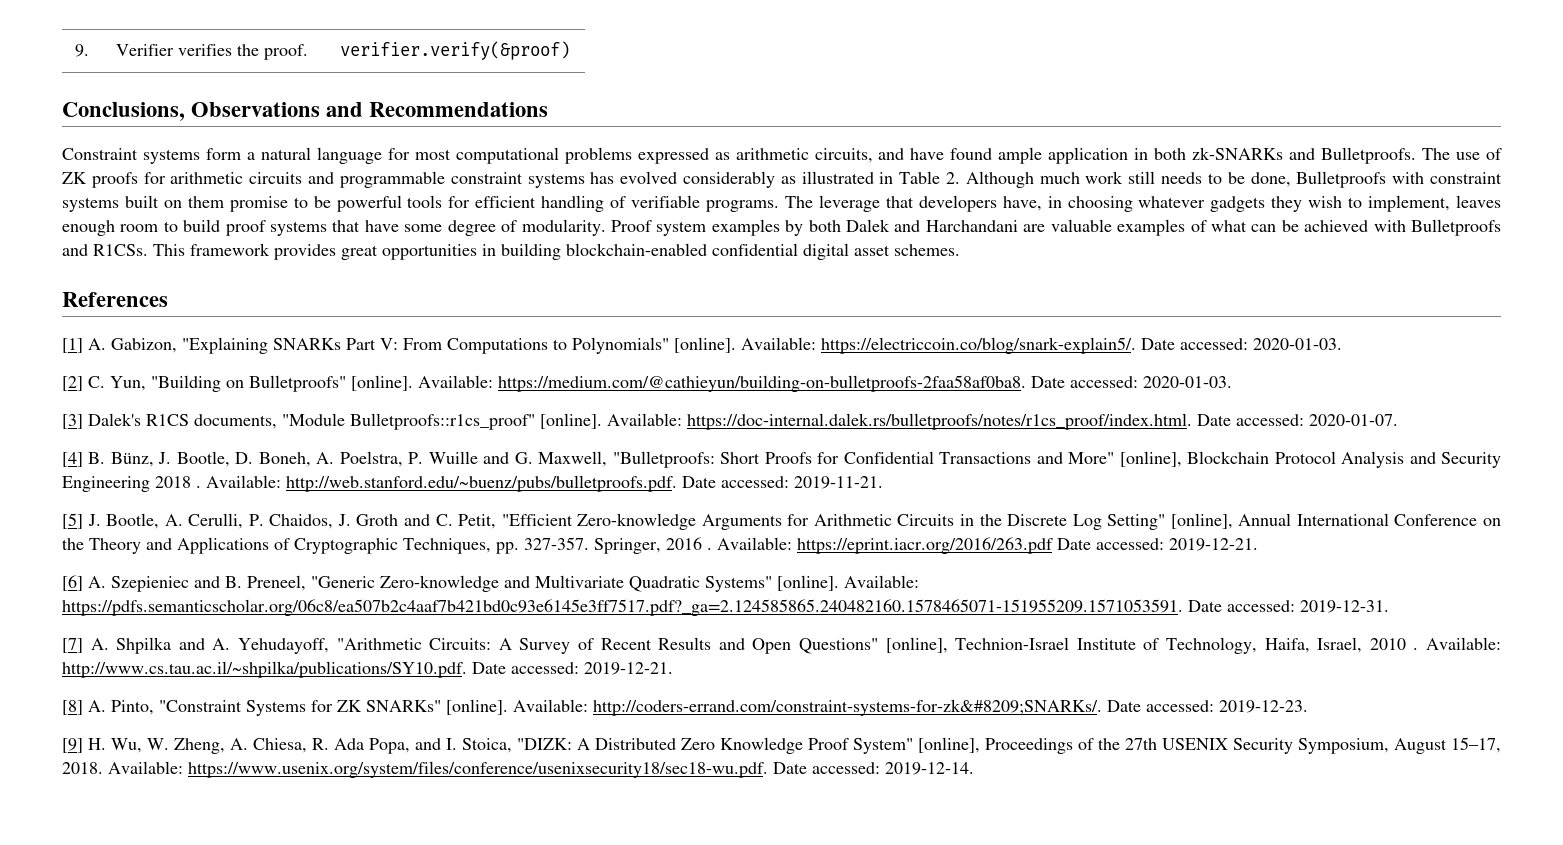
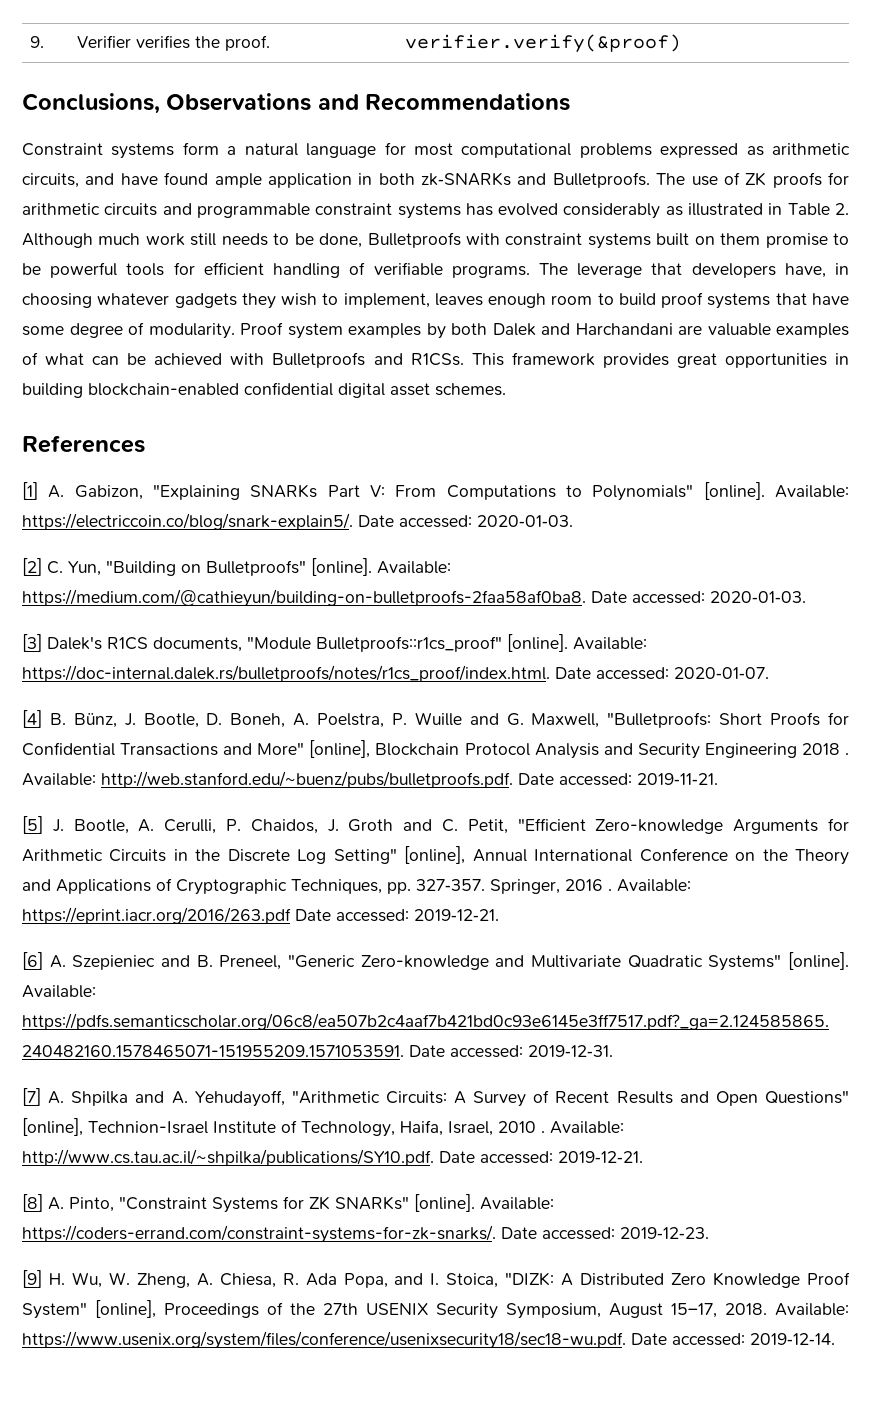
[593,699,1102,716] http://coders-errand.com/constraint-systems-for-zk&#8209;SNARKs/. -> [22,1225,496,1243] https://coders-errand.com/constraint-systems-for-zk-snarks/.

